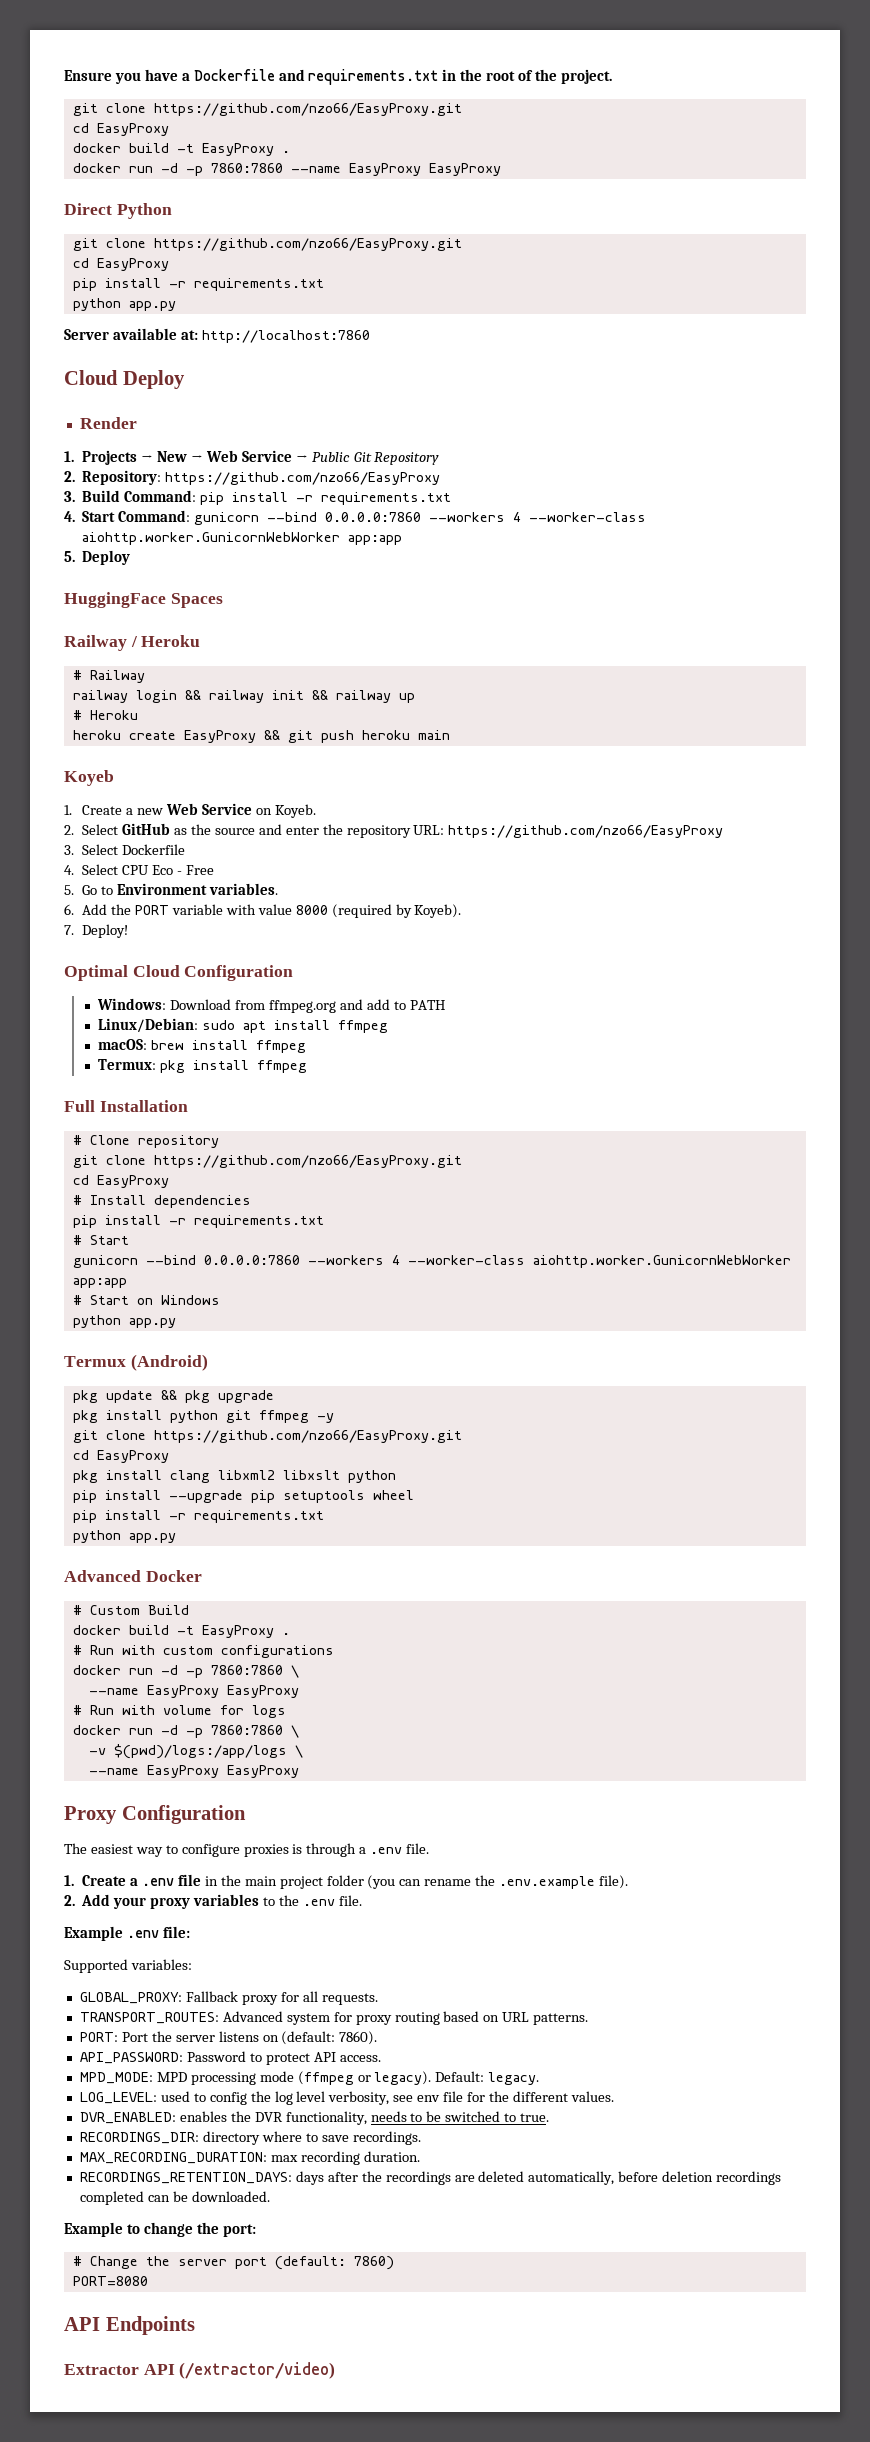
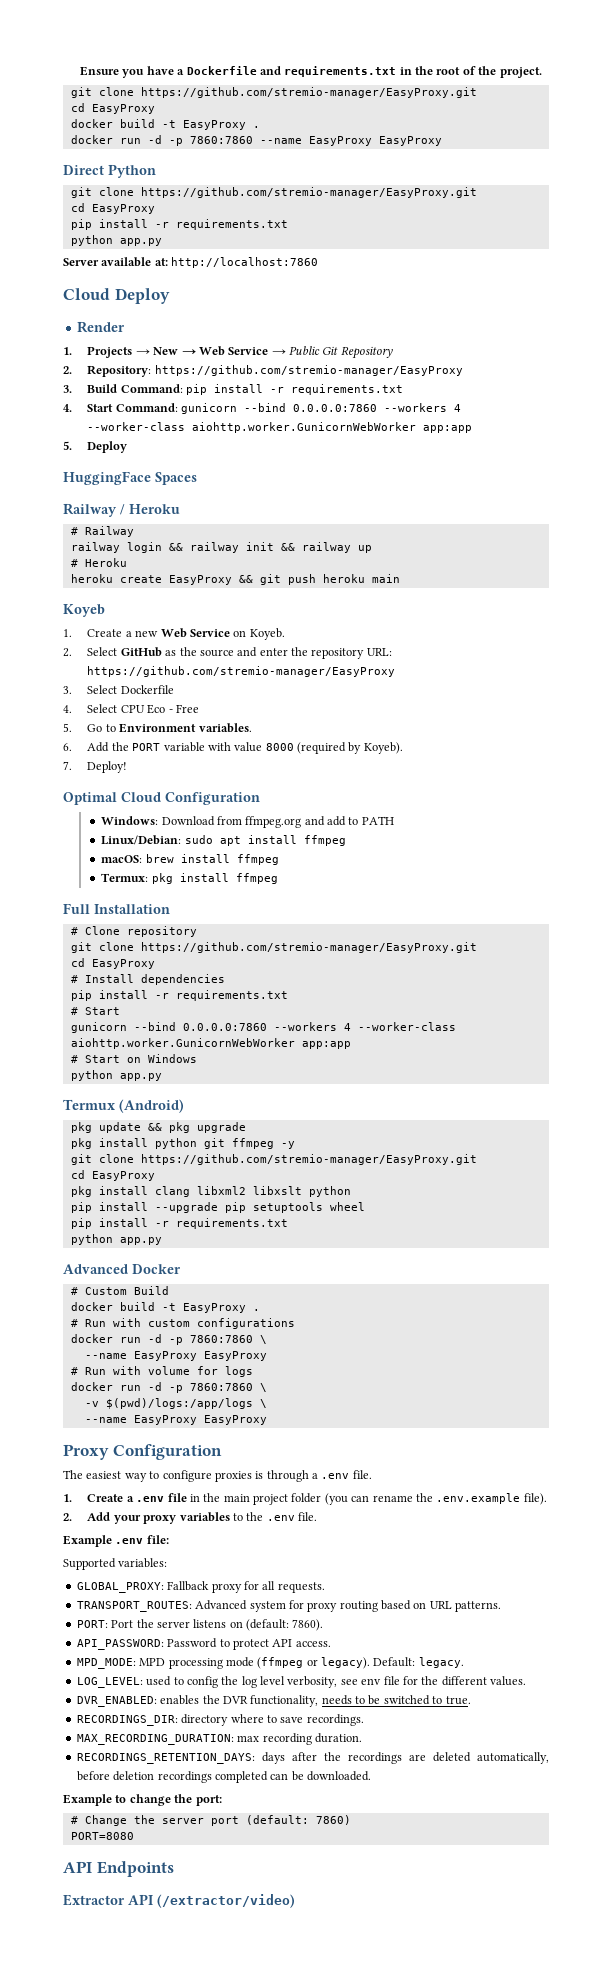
[153,103,462,116] https://github.com/nzo66/EasyProxy.git -> [140,87,477,98] https://github.com/stremio-manager/EasyProxy.git
[153,238,462,251] https://github.com/nzo66/EasyProxy.git -> [140,187,477,198] https://github.com/stremio-manager/EasyProxy.git
[165,472,441,485] https://github.com/nzo66/EasyProxy -> [154,365,463,376] https://github.com/stremio-manager/EasyProxy
[448,825,724,838] https://github.com/nzo66/EasyProxy -> [87,666,396,677] https://github.com/stremio-manager/EasyProxy
[153,1155,462,1168] https://github.com/nzo66/EasyProxy.git -> [140,942,477,953] https://github.com/stremio-manager/EasyProxy.git
[153,1430,462,1443] https://github.com/nzo66/EasyProxy.git -> [140,1154,477,1165] https://github.com/stremio-manager/EasyProxy.git

